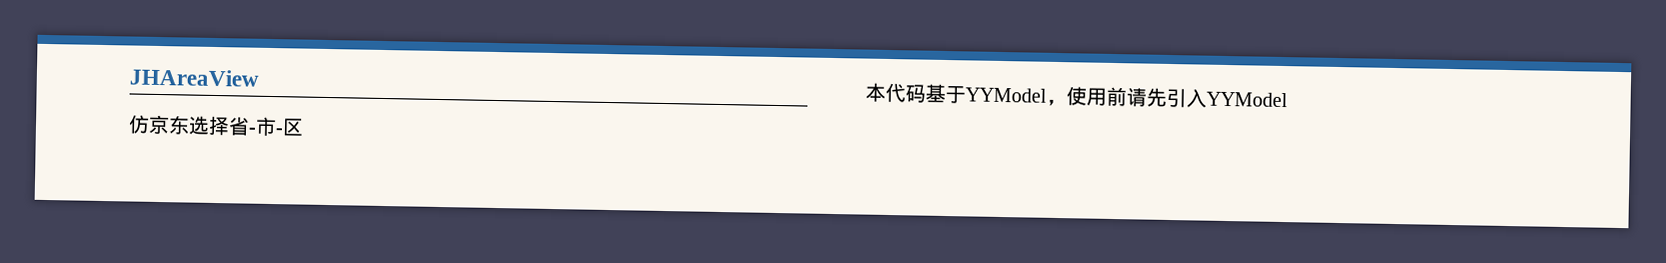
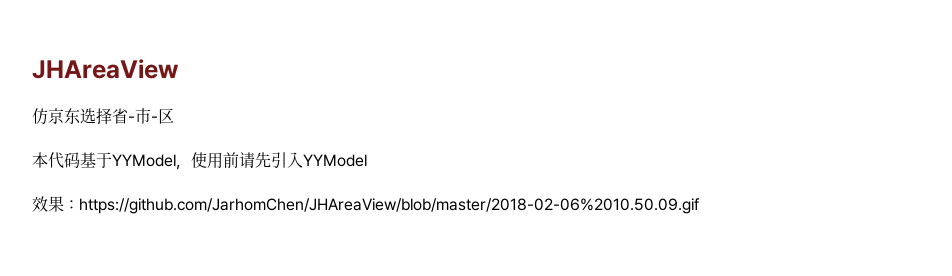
(1288, 99) none -> [32,196,700,214] // 效果：https://github.com/JarhomChen/JHAreaView/blob/master/2018-02-06%2010.50.09.gif

